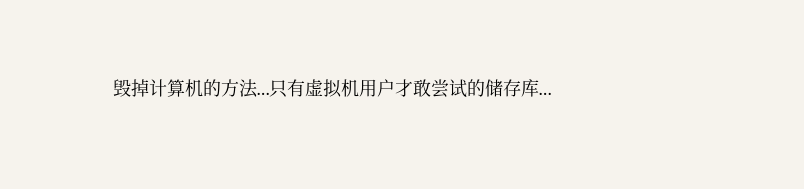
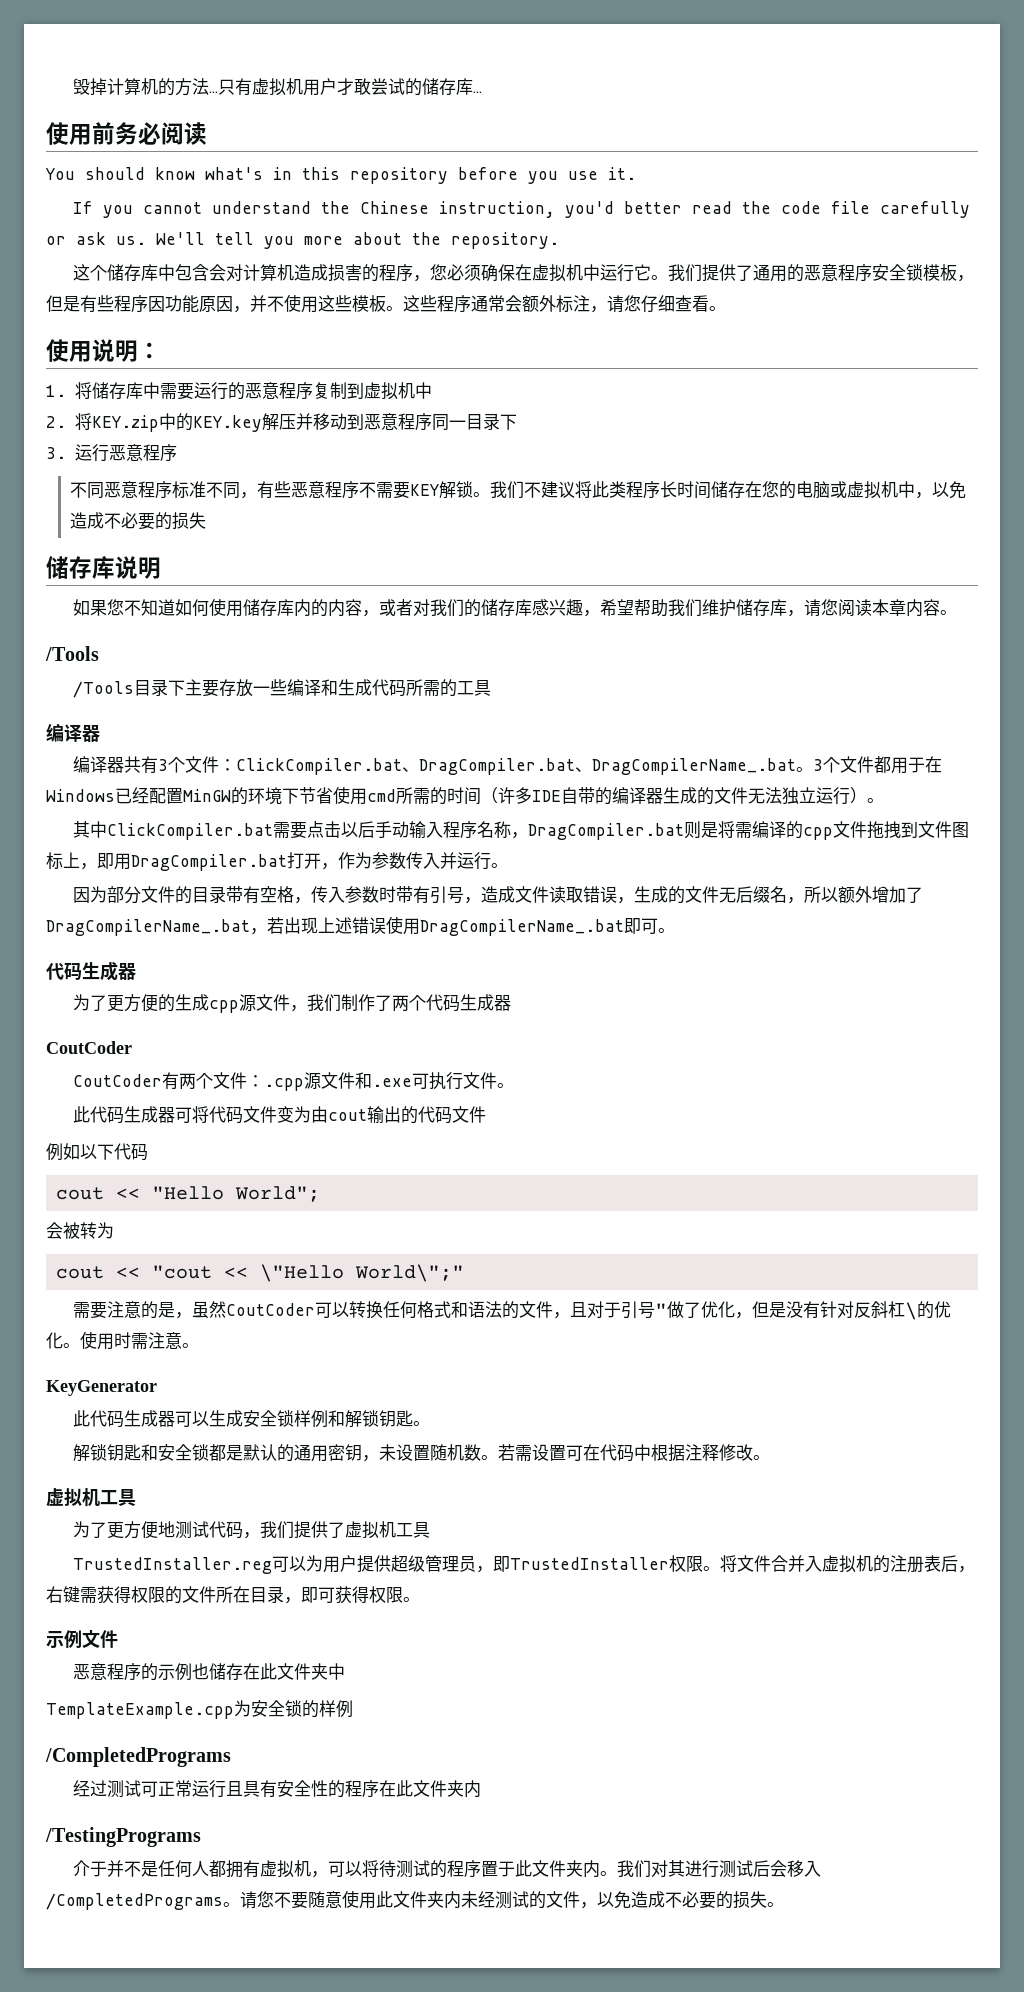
(551, 93) none -> [46,122,207,145] [45,167,636,184] [73,201,971,218] [46,232,559,249] [73,264,975,282] [46,294,726,313] [46,339,161,362] [46,382,432,400] [46,413,517,432] [46,444,177,462] [70,481,967,499] [70,512,207,530] [46,556,161,579] [73,598,958,617] [45,646,99,661] [73,679,492,698] [46,723,100,742] [73,756,943,775] [46,786,884,805] [73,821,970,840] [46,852,508,871] [73,886,924,904] [46,916,675,936] [46,961,136,981] [73,994,512,1013] [46,1041,132,1054] [73,1072,515,1091] [73,1106,487,1124] [46,1143,148,1161] [56,1186,321,1202] [46,1222,114,1239] [56,1264,465,1282] [73,1301,952,1320] [46,1331,199,1350] [46,1380,157,1396] [73,1410,431,1428] [73,1444,771,1462] [46,1488,136,1507] [73,1521,431,1539] [73,1555,976,1574] [46,1586,420,1604] [46,1630,118,1648] [73,1663,346,1681] [46,1700,353,1719] [45,1747,231,1767] [73,1780,482,1798] [45,1827,201,1847] [73,1860,822,1878] [46,1890,784,1910] // 使用前务必阅读 // You should know what's in this repository before you use it. // If you cannot understand the Chinese instruction, you'd better read the code file carefully or ask us. We'll tell you more about the repository. // 这个储存库中包含会对计算机造成损害的程序，您必须确保在虚拟机中运行它。我们提供了通用的恶意程序安全锁模板，但是有些程序因功能原因，并不使用这些模板。这些程序通常会额外标注，请您仔细查看。 // 使用说明： // 1.将储存库中需要运行的恶意程序复制到虚拟机中 // 2.将KEY.zip中的KEY.key解压并移动到恶意程序同一目录下 // 3.运行恶意程序 // 不同恶意程序标准不同，有些恶意程序不需要KEY解锁。我们不建议将此类程序长时间储存在您的电脑或虚拟机中，以免造成不必要的损失 // 储存库说明 // 如果您不知道如何使用储存库内的内容，或者对我们的储存库感兴趣，希望帮助我们维护储存库，请您阅读本章内容。 // /Tools // /Tools目录下主要存放一些编译和生成代码所需的工具 // 编译器 // 编译器共有3个文件：ClickCompiler.bat、DragCompiler.bat、DragCompilerName_.bat。3个文件都用于在Windows已经配置MinGW的环境下节省使用cmd所需的时间（许多IDE自带的编译器生成的文件无法独立运行）。 // 其中ClickCompiler.bat需要点击以后手动输入程序名称，DragCompiler.bat则是将需编译的cpp文件拖拽到文件图标上，即用DragCompiler.bat打开，作为参数传入并运行。 // 因为部分文件的目录带有空格，传入参数时带有引号，造成文件读取错误，生成的文件无后缀名，所以额外增加了DragCompilerName_.bat，若出现上述错误使用DragCompilerName_.bat即可。 // 代码生成器 // 为了更方便的生成cpp源文件，我们制作了两个代码生成器 // CoutCoder // CoutCoder有两个文件：.cpp源文件和.exe可执行文件。 // 此代码生成器可将代码文件变为由cout输出的代码文件 // 例如以下代码 // cout << "Hello World"; // 会被转为 // cout << "cout << \"Hello World\";" // 需要注意的是，虽然CoutCoder可以转换任何格式和语法的文件，且对于引号"做了优化，但是没有针对反斜杠\的优化。使用时需注意。 // KeyGenerator // 此代码生成器可以生成安全锁样例和解锁钥匙。 // 解锁钥匙和安全锁都是默认的通用密钥，未设置随机数。若需设置可在代码中根据注释修改。 // 虚拟机工具 // 为了更方便地测试代码，我们提供了虚拟机工具 // TrustedInstaller.reg可以为用户提供超级管理员，即TrustedInstaller权限。将文件合并入虚拟机的注册表后，右键需获得权限的文件所在目录，即可获得权限。 // 示例文件 // 恶意程序的示例也储存在此文件夹中 // TemplateExample.cpp为安全锁的样例 // /CompletedPrograms // 经过测试可正常运行且具有安全性的程序在此文件夹内 // /TestingPrograms // 介于并不是任何人都拥有虚拟机，可以将待测试的程序置于此文件夹内。我们对其进行测试后会移入/CompletedPrograms。请您不要随意使用此文件夹内未经测试的文件，以免造成不必要的损失。

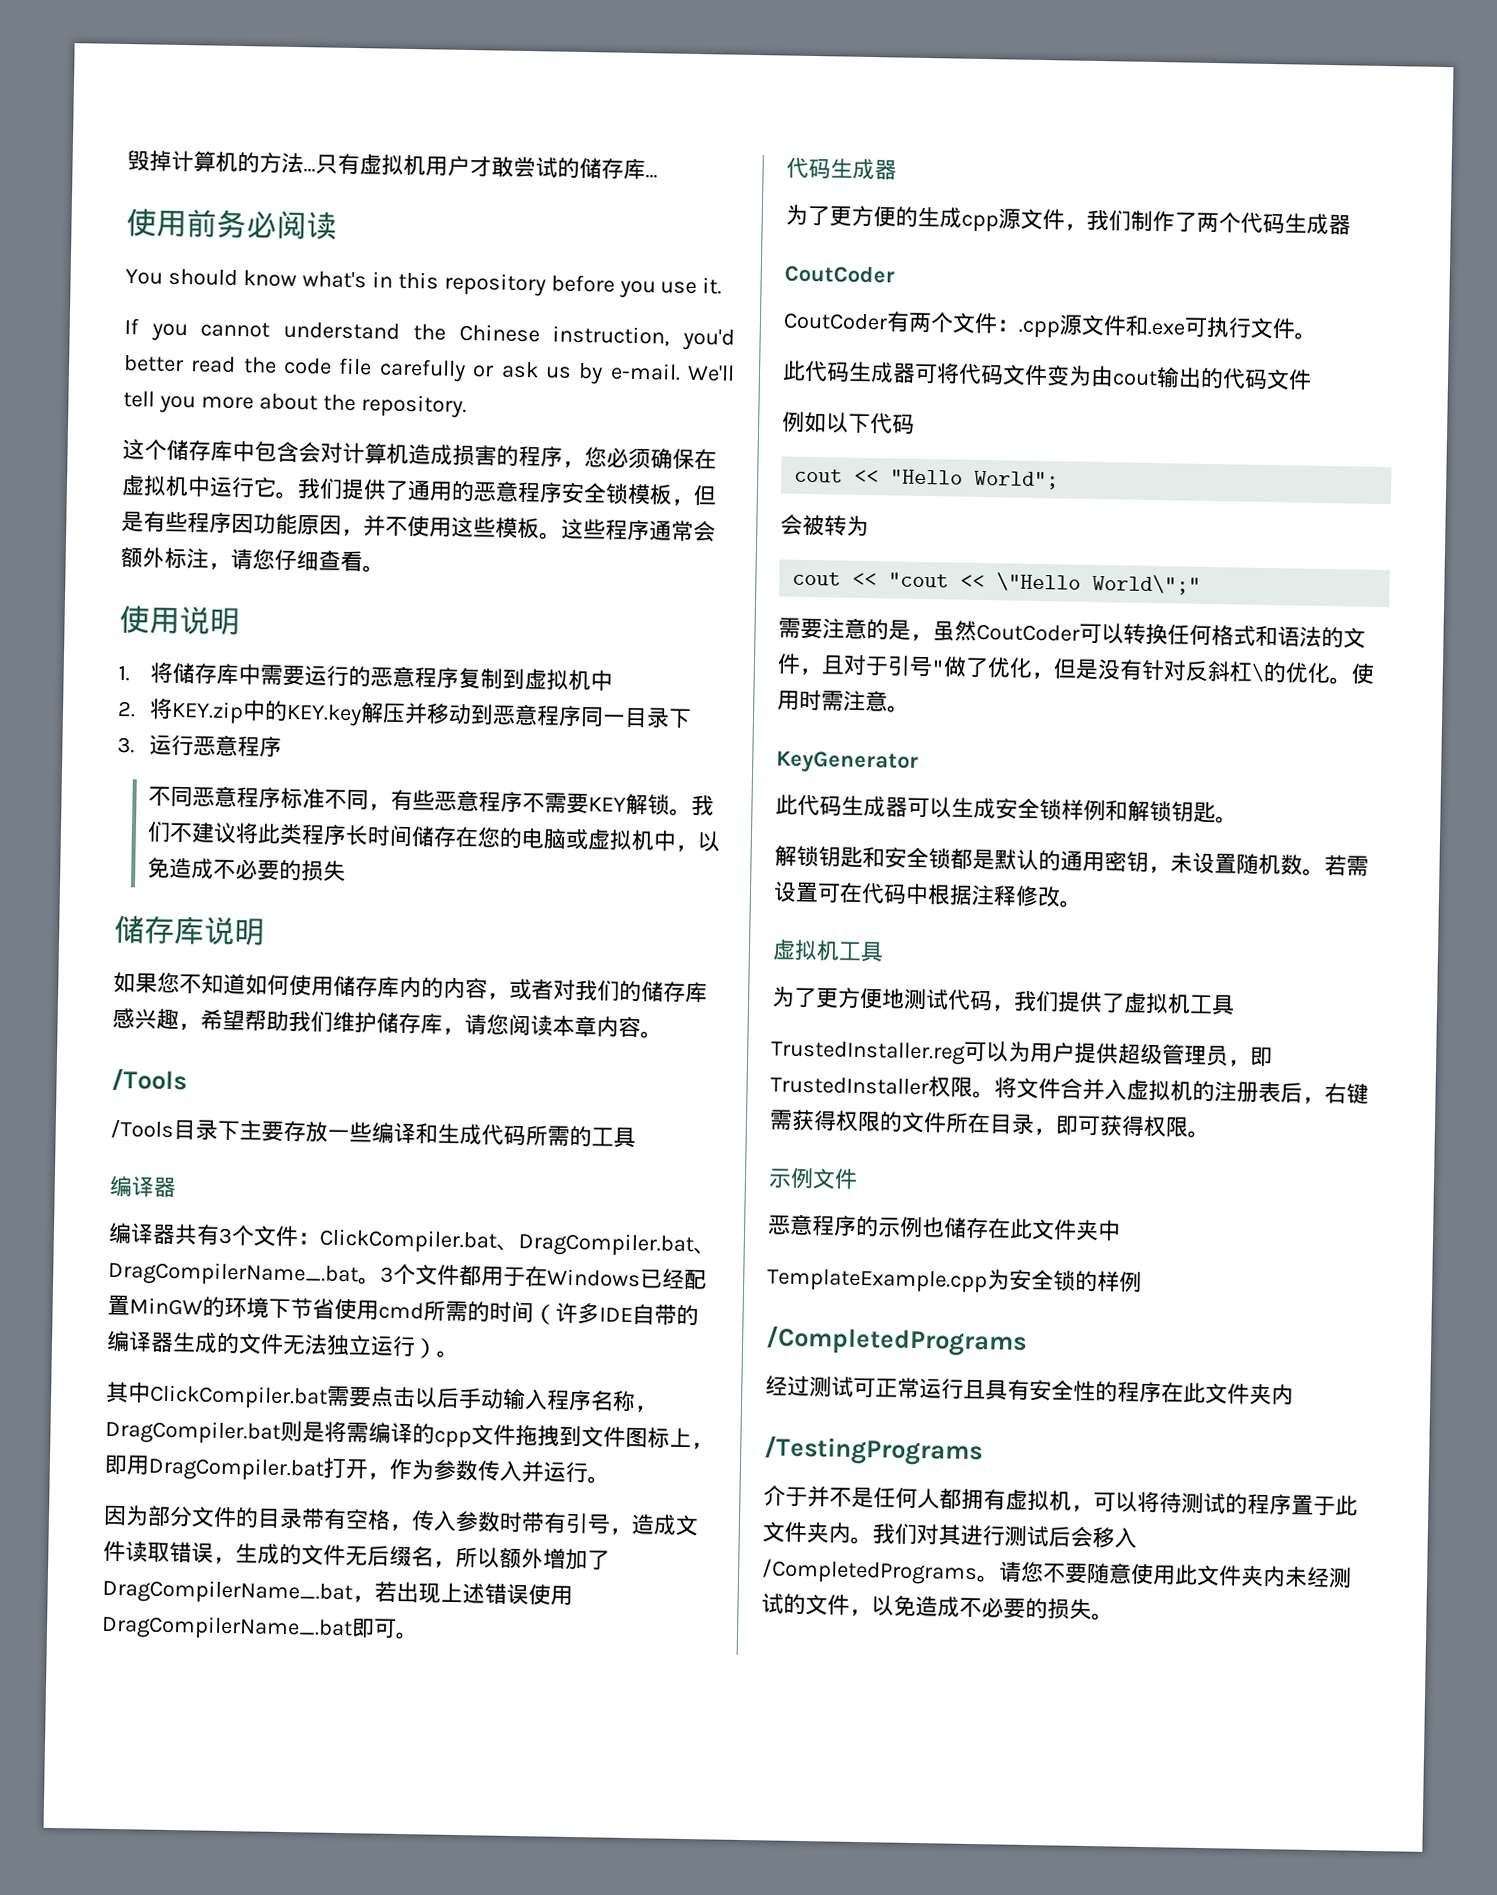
[116,236,146,245] us. -> [544,362,681,385] us by e-mail.
[138,342,161,359] ： -> (240, 621) none

